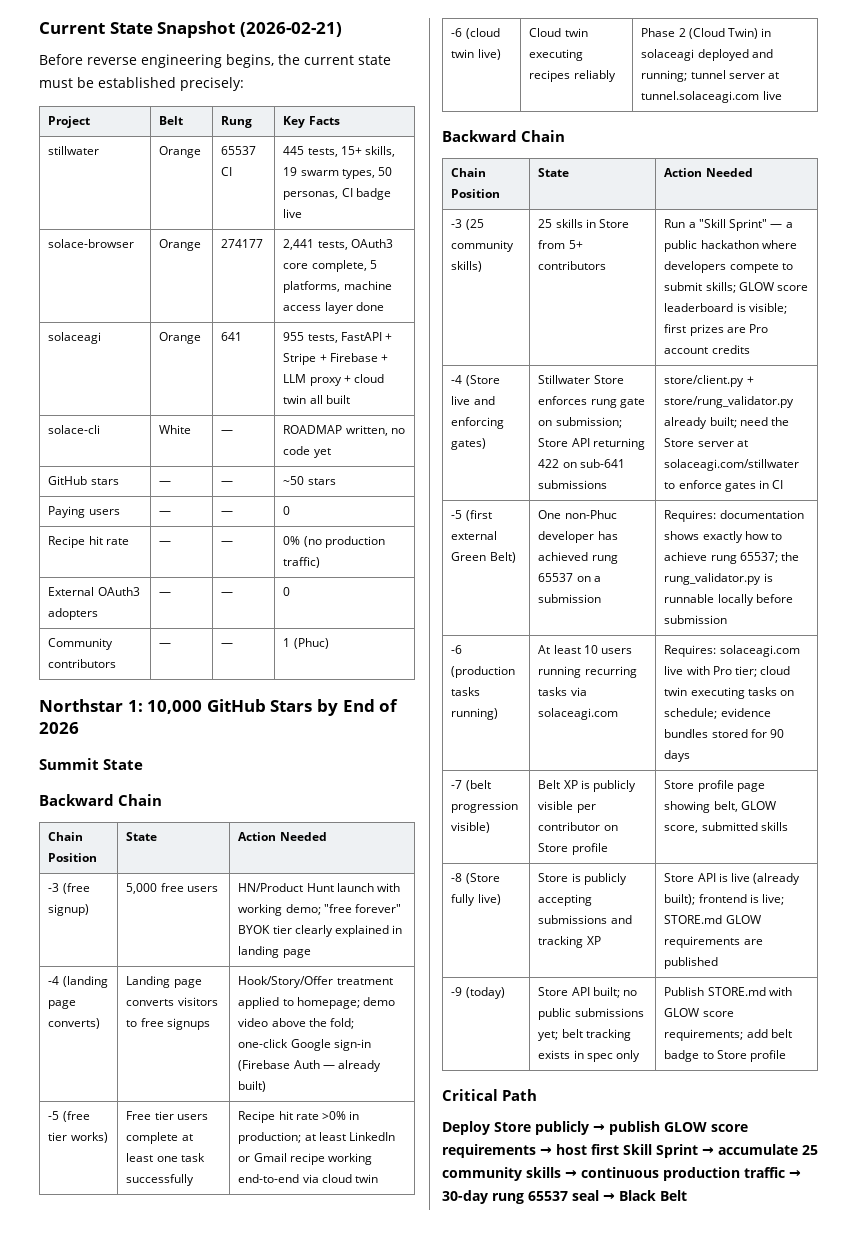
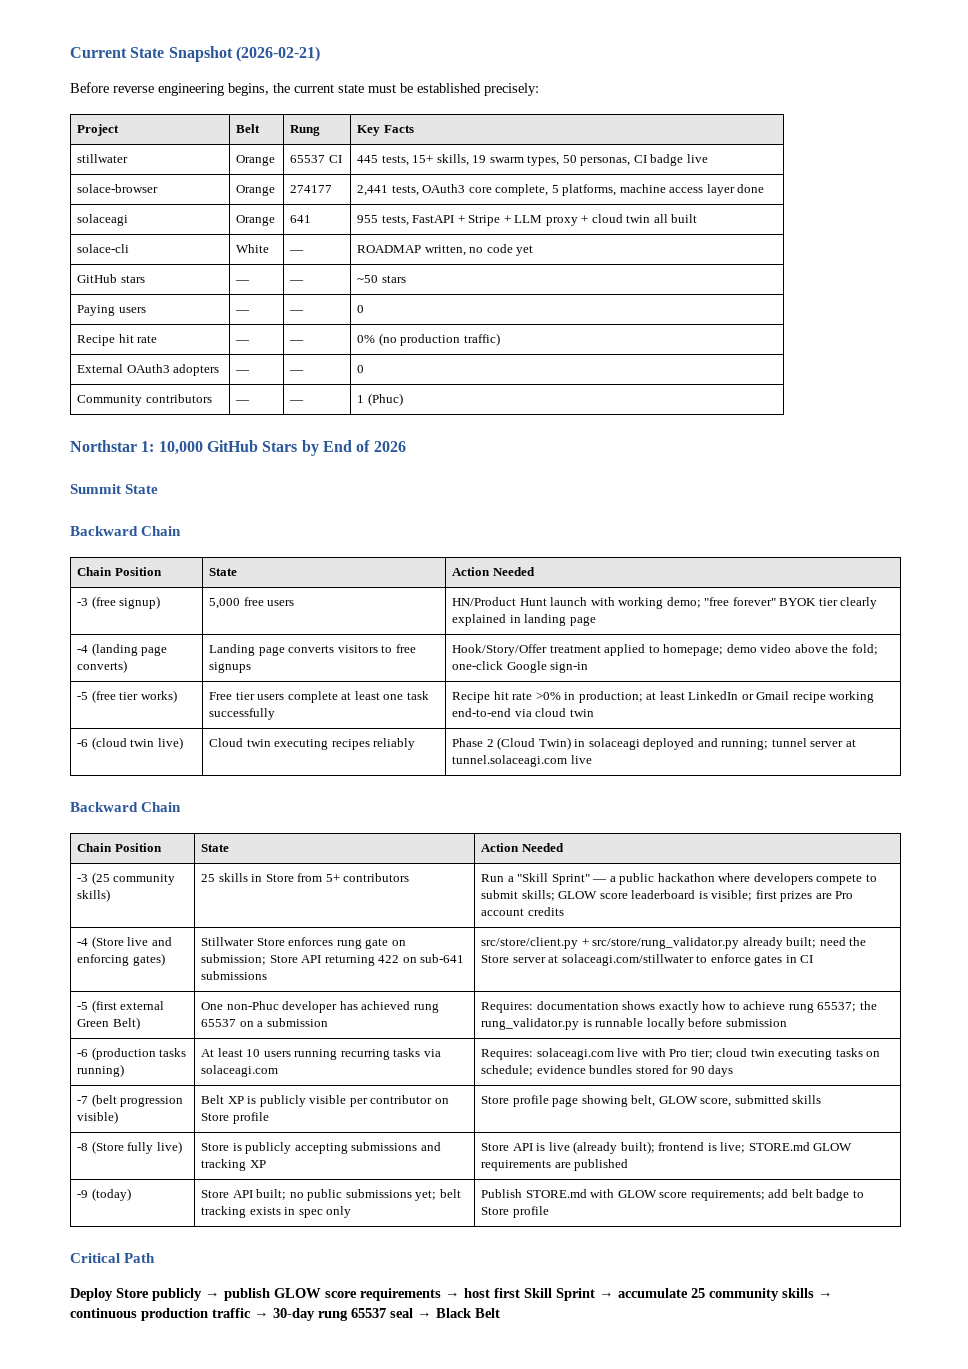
[329,353,389,362] Firebase + -> (511, 219) none
[238,1060,382,1072] [238,1081,267,1092] (Firebase Auth — already built) -> (589, 667) none
[664,375,754,387] [664,396,795,408] store/client.py + store/rung_validator.py -> [481,937,740,949] src/store/client.py + src/store/rung_validator.py

